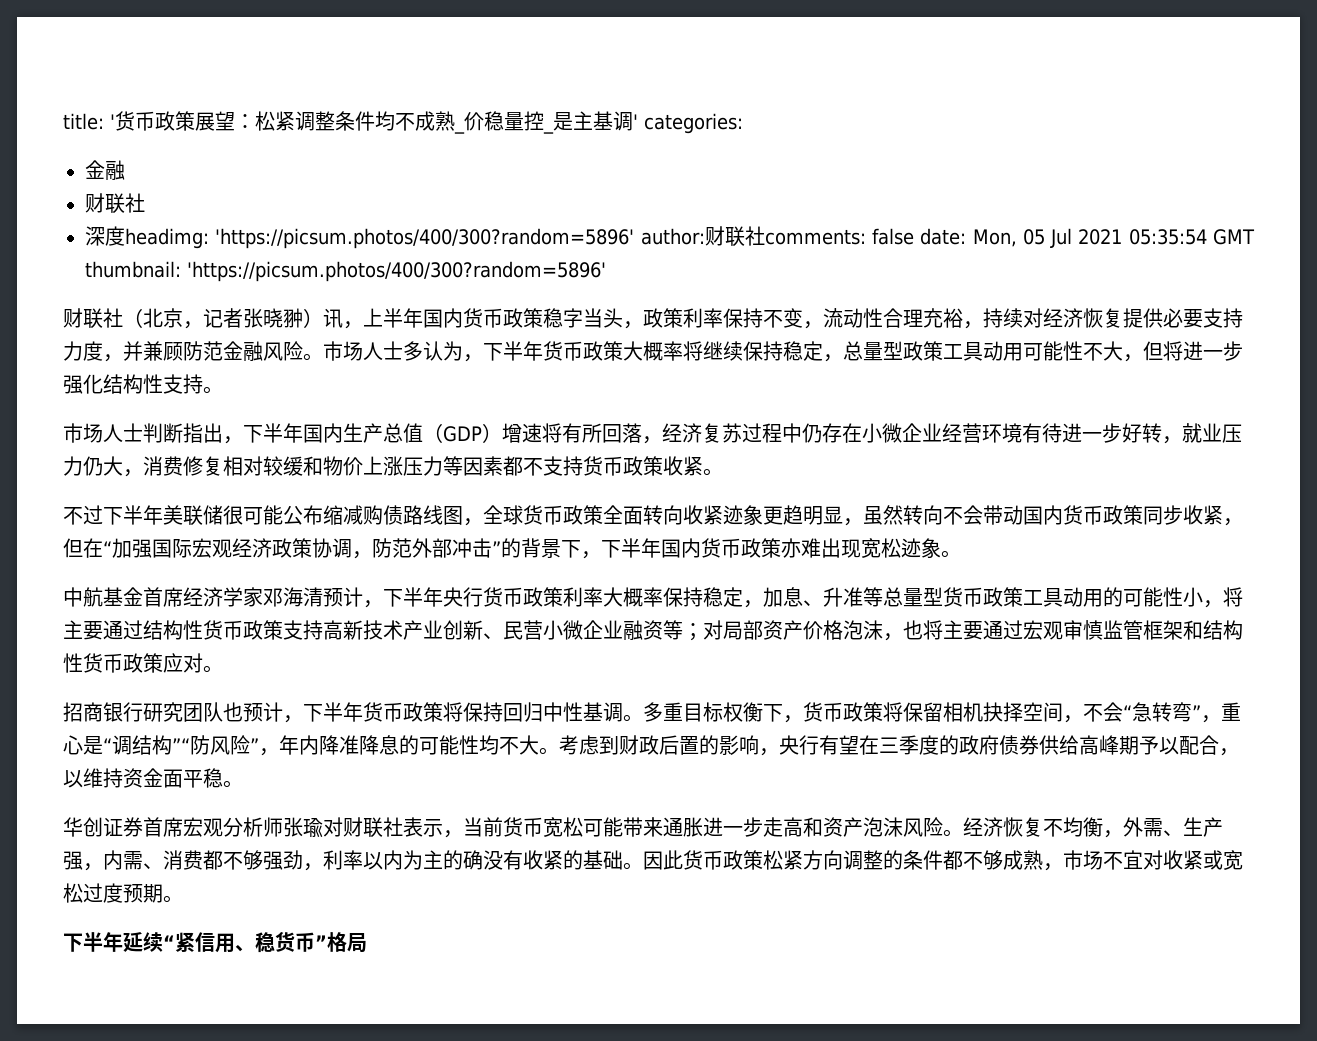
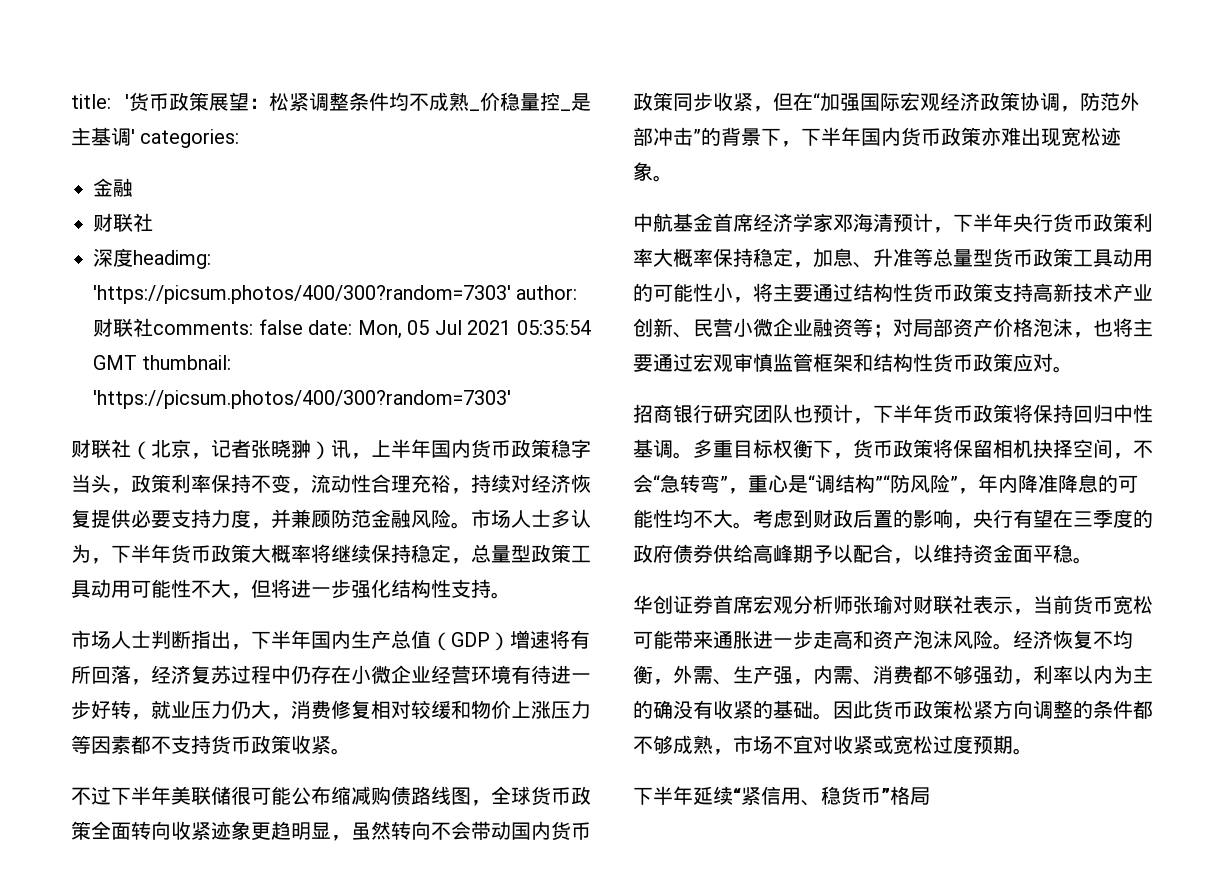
[215,228,635,249] 'https://picsum.photos/400/300?random=5896' -> [93,285,511,304] 'https://picsum.photos/400/300?random=7303'
[187,261,606,282] 'https://picsum.photos/400/300?random=5896' -> [93,390,511,409] 'https://picsum.photos/400/300?random=7303'

